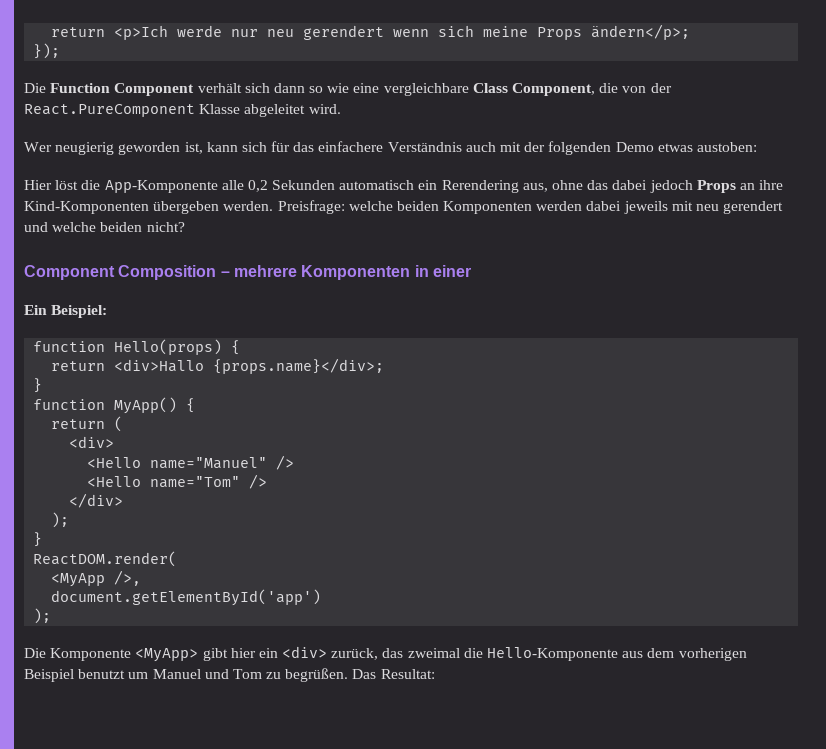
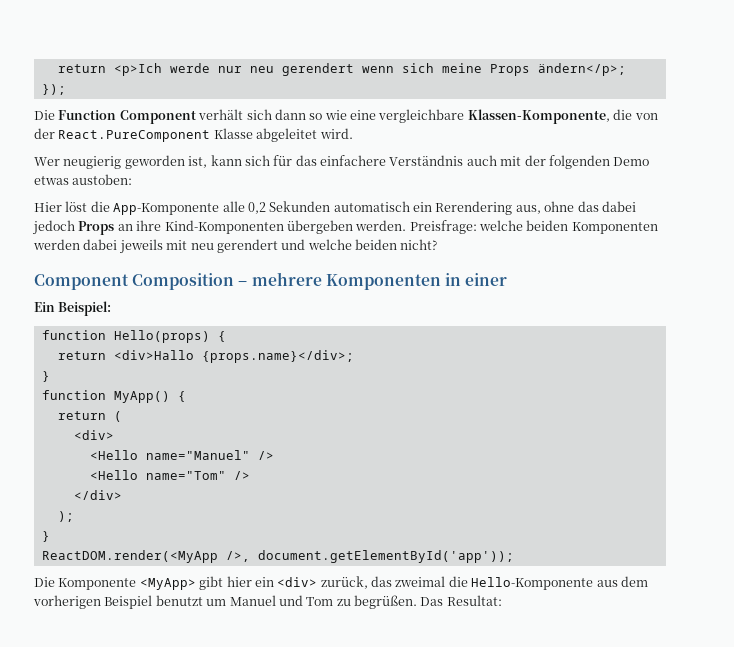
[472,83,596,96] Class Component, -> [467,109,610,124] Klassen-Komponente,
[33,551,178,567] [51,573,106,587] ReactDOM.render( // <MyApp -> [41,550,218,563] ReactDOM.render(<MyApp
[51,589,322,606] [33,608,52,624] // document.getElementById('app') // ); -> [257,550,514,563] document.getElementById('app'));

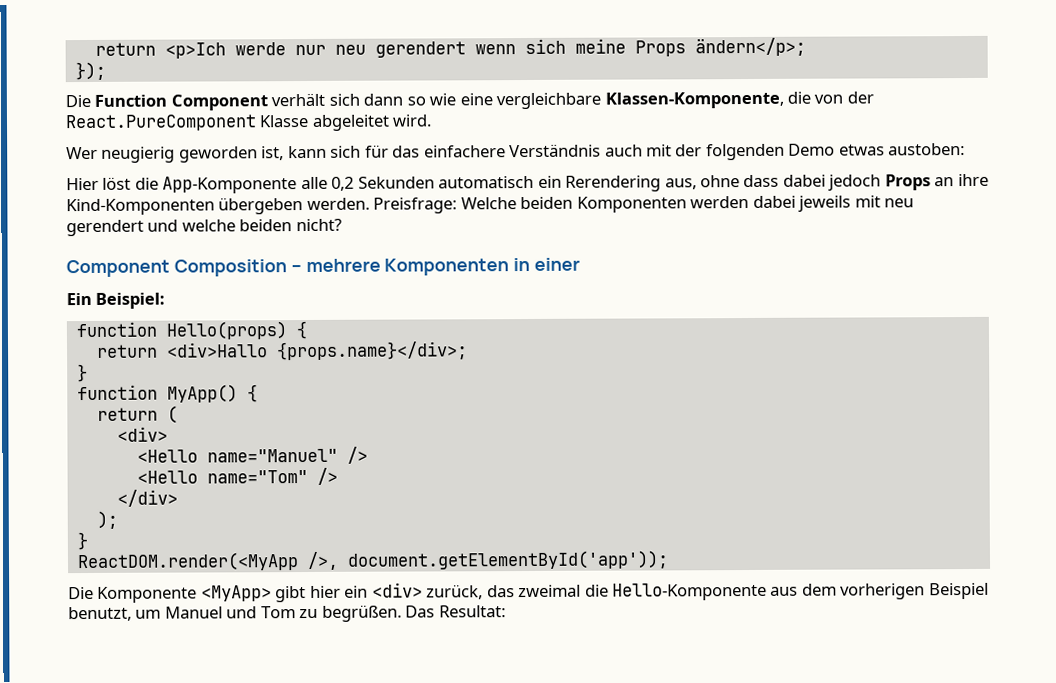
[577,201,599,212] das -> [743,174,780,188] dass
[479,220,523,231] welche -> [460,197,517,210] Welche
[155,595,203,606] benutzt -> [68,606,132,622] benutzt,

